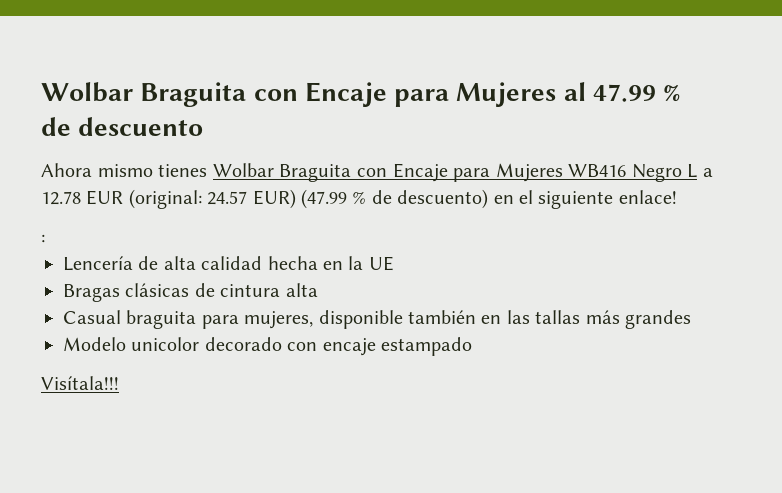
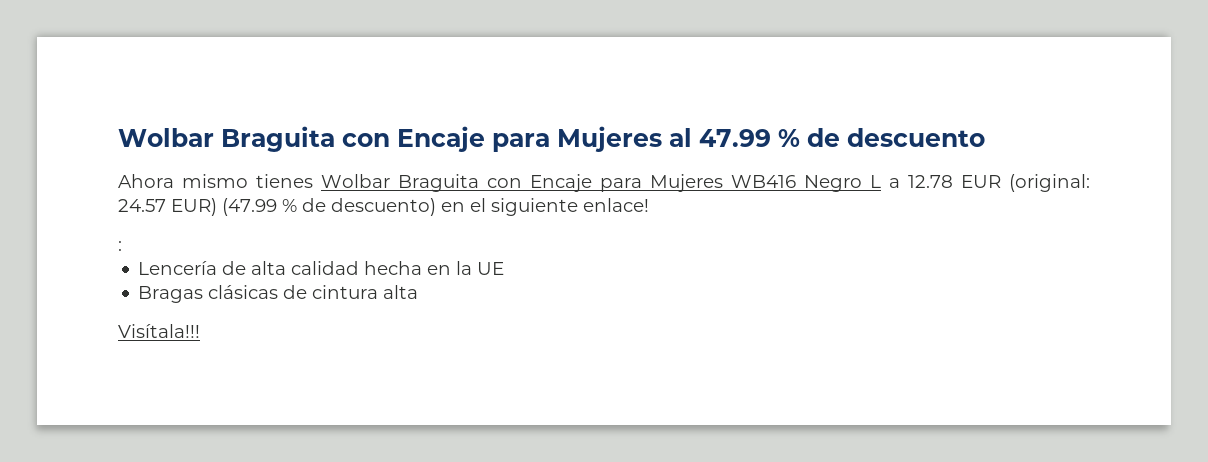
[63,310,691,329] [63,337,472,356] // Casual braguita para mujeres, disponible también en las tallas más grandes // Modelo unicolor decorado con encaje estampado -> (419, 292) none

